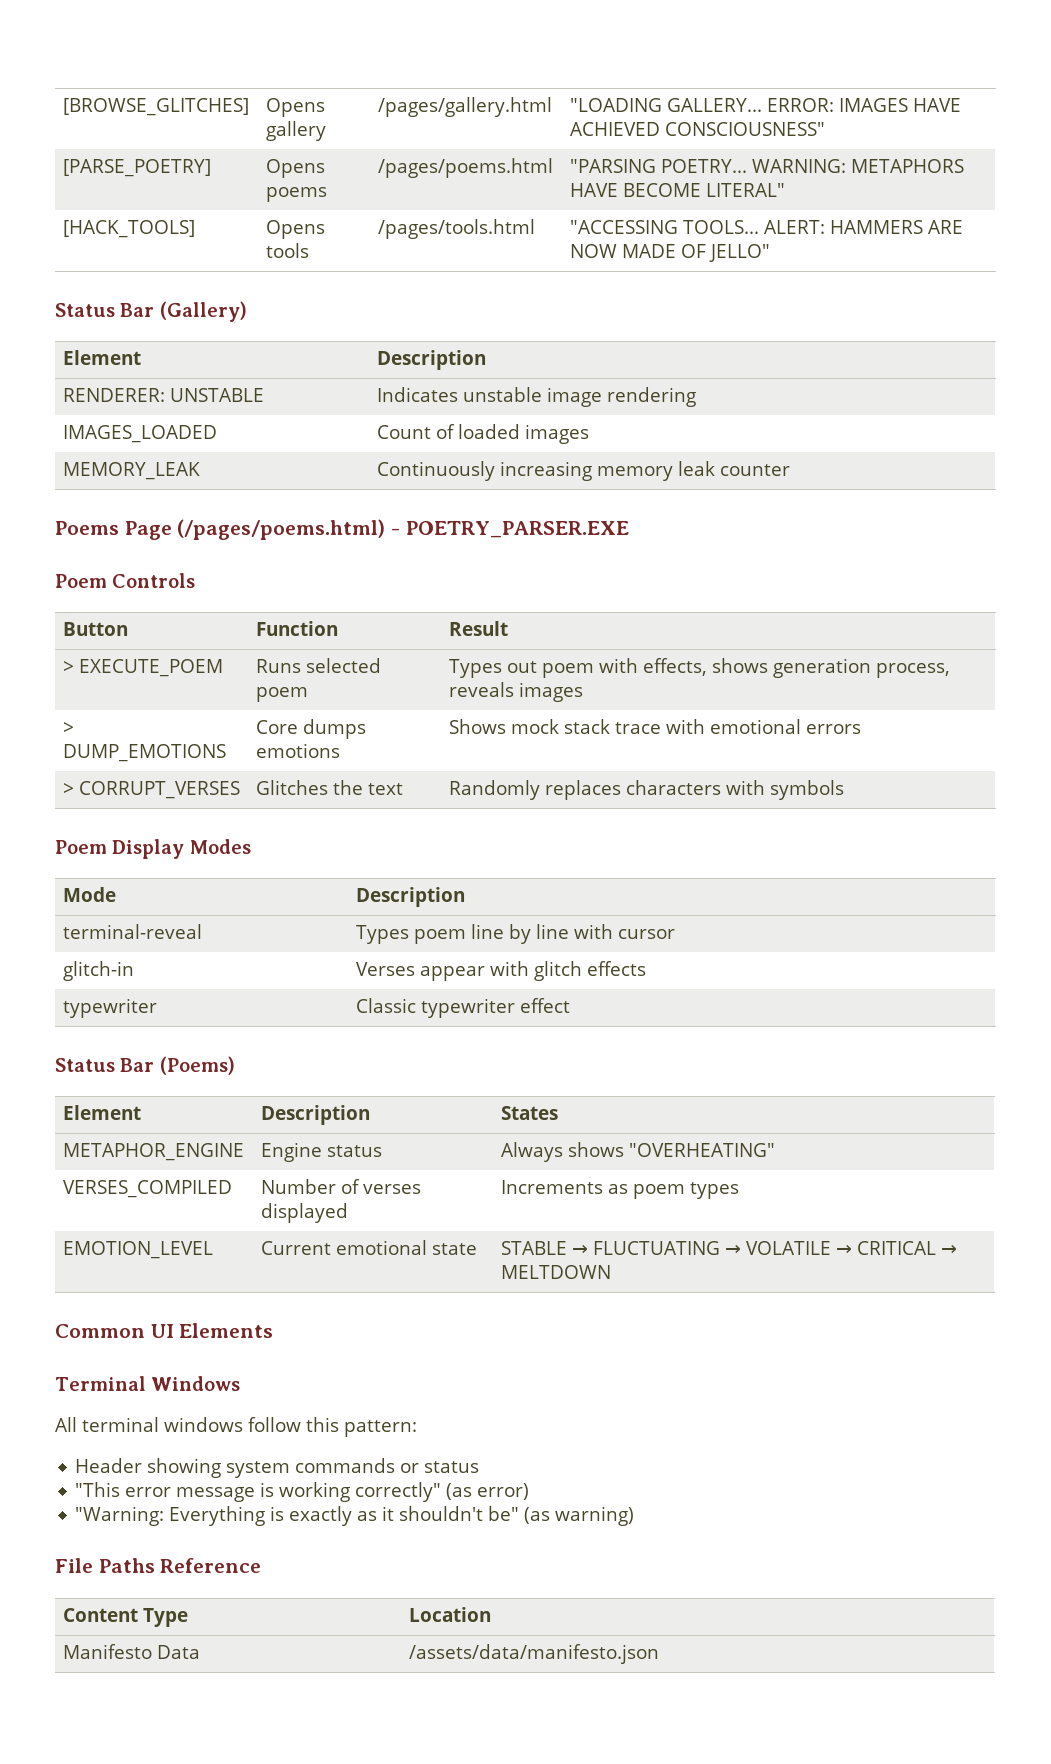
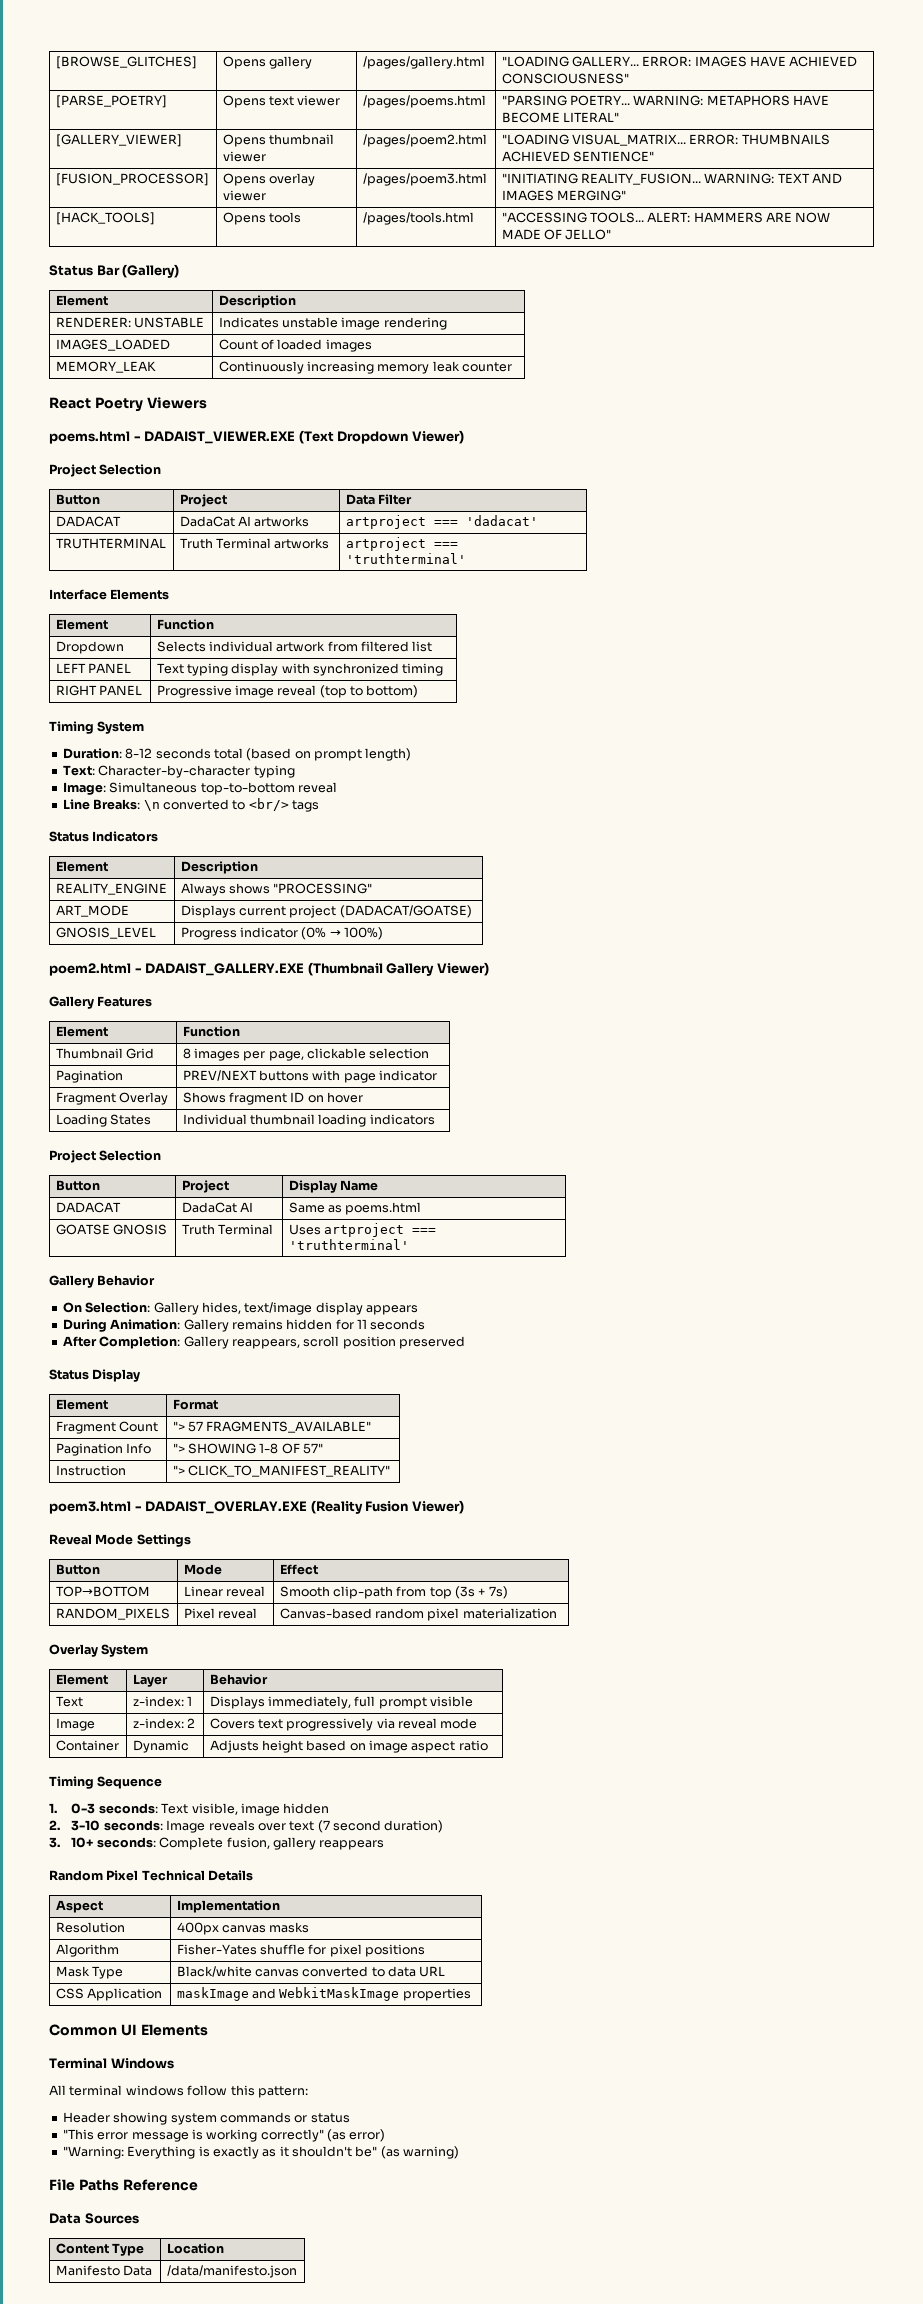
[266,187,328,202] poems -> [268,95,341,106] text viewer
(786, 190) none -> [55,134,182,147] [222,134,334,147] [222,151,266,162] [362,134,487,147] [501,134,830,146] [501,151,654,162] [55,173,209,186] [222,173,315,186] [222,190,266,201] [362,173,487,186] [501,173,843,185] [501,190,626,201] // [GALLERY_VIEWER] | Opens thumbnail viewer | /pages/poem2.html | "LOADING VISUAL_MATRIX... ERROR: THUMBNAILS ACHIEVED SENTIENCE" // [FUSION_PROCESSOR] | Opens overlay viewer | /pages/poem3.html | "INITIATING REALITY_FUSION... WARNING: TEXT AND IMAGES MERGING"
[55,519,629,540] [55,573,196,588] [63,622,129,636] [256,621,339,636] [449,621,509,636] [63,659,224,677] [256,658,382,673] [256,687,309,702] [449,658,951,678] [449,682,584,702] [63,722,75,734] [63,744,227,762] [256,719,367,739] [256,743,341,758] [449,719,862,734] [63,781,241,799] [256,780,404,795] [449,780,845,800] [55,839,251,859] [63,887,117,902] [356,887,466,907] [63,924,203,939] [356,924,676,944] [63,961,135,981] [356,961,647,981] [63,998,158,1018] [356,998,571,1018] [55,1056,235,1075] [63,1105,142,1120] [261,1105,371,1125] [501,1106,559,1120] [63,1143,245,1161] [261,1142,383,1162] [501,1142,776,1162] [63,1180,233,1198] [261,1179,422,1194] [261,1203,349,1223] [501,1180,740,1199] [63,1241,214,1259] [261,1240,478,1255] [501,1241,958,1255] [501,1265,612,1279] Poems Page (/pages/poems.html) - POETRY_PARSER.EXE // Poem Controls // Button | Function | Result // > EXECUTE_POEM | Runs selected poem | Types out poem with effects, shows generation process, reveals images // > DUMP_EMOTIONS | Core dumps emotions | Shows mock stack trace with emotional errors // > CORRUPT_VERSES | Glitches the text | Randomly replaces characters with symbols // Poem Display Modes // Mode | Description // terminal-reveal | Types poem line by line with cursor // glitch-in | Verses appear with glitch effects // typewriter | Classic typewriter effect // Status Bar (Poems) // Element | Description | States // METAPHOR_ENGINE | Engine status | Always shows "OVERHEATING" // VERSES_COMPILED | Number of verses displayed | Increments as poem types // EMOTION_LEVEL | Current emotional state | STABLE → FLUCTUATING → VOLATILE → CRITICAL → MELTDOWN -> [49,397,207,412] [49,430,464,444] [49,464,162,477] [55,494,100,505] [179,494,227,507] [345,494,412,505] [55,516,121,527] [179,516,310,527] [345,515,538,529] [55,538,166,549] [179,538,330,549] [345,537,458,551] [345,553,466,564] [49,589,170,600] [55,619,108,630] [156,619,214,630] [55,641,124,654] [156,641,433,652] [55,663,131,673] [156,663,444,676] [55,685,142,696] [156,685,419,698] [49,721,145,734] [62,748,412,761] [62,765,295,778] [62,782,337,795] [62,798,319,812] [49,831,159,842] [55,861,108,872] [180,861,258,874] [55,883,167,895] [180,883,373,896] [55,905,129,917] [180,905,472,918] [55,927,156,939] [180,927,384,940] [49,962,489,976] [49,996,153,1009] [55,1026,108,1037] [182,1026,240,1037] [55,1048,154,1059] [182,1048,430,1061] [55,1070,123,1083] [182,1070,438,1083] [55,1092,168,1105] [182,1092,364,1105] [55,1114,151,1127] [182,1114,435,1127] [49,1150,162,1163] [55,1180,100,1191] [181,1180,229,1193] [288,1180,378,1193] [55,1202,121,1213] [181,1202,253,1213] [288,1202,422,1215] [55,1224,167,1235] [181,1224,273,1235] [288,1223,436,1237] [288,1239,409,1250] [49,1275,156,1288] [62,1302,418,1315] [62,1319,426,1332] [62,1336,465,1349] [49,1369,141,1382] [55,1399,108,1410] [172,1399,218,1410] [55,1421,158,1434] [172,1421,372,1433] [55,1443,151,1456] [172,1443,324,1454] [55,1465,126,1476] [172,1465,390,1477] [49,1500,464,1514] [49,1534,191,1547] [55,1564,100,1575] [183,1564,222,1575] [279,1564,318,1575] [55,1586,150,1597] [183,1586,265,1597] [279,1586,508,1599] [55,1608,170,1620] [183,1608,257,1619] [279,1608,557,1621] [49,1644,149,1657] [55,1674,108,1685] [132,1674,168,1687] [209,1674,268,1685] [55,1696,83,1707] [132,1696,192,1707] [209,1696,474,1709] [55,1718,95,1731] [132,1718,195,1729] [209,1718,478,1731] [55,1740,119,1751] [132,1740,189,1753] [209,1740,488,1753] [49,1776,163,1789] [49,1803,330,1816] [49,1820,444,1833] [49,1837,385,1850] [49,1870,254,1881] [55,1900,103,1913] [176,1900,280,1913] [55,1922,125,1933] [176,1922,310,1935] [55,1944,119,1957] [176,1944,426,1957] [55,1966,123,1979] [176,1966,446,1977] [55,1988,162,2001] [176,1987,471,2001] React Poetry Viewers // poems.html - DADAIST_VIEWER.EXE (Text Dropdown Viewer) // Project Selection // Button | Project | Data Filter // DADACAT | DadaCat AI artworks | artproject === 'dadacat' // TRUTHTERMINAL | Truth Terminal artworks | artproject === 'truthterminal' // Interface Elements // Element | Function // Dropdown | Selects individual artwork from filtered list // LEFT PANEL | Text typing display with synchronized timing // RIGHT PANEL | Progressive image reveal (top to bottom) // Timing System // Duration: 8-12 seconds total (based on prompt length) // Text: Character-by-character typing // Image: Simultaneous top-to-bottom reveal // Line Breaks: \n converted to <br/> tags // Status Indicators // Element | Description // REALITY_ENGINE | Always shows "PROCESSING" // ART_MODE | Displays current project (DADACAT/GOATSE) // GNOSIS_LEVEL | Progress indicator (0% → 100%) // poem2.html - DADAIST_GALLERY.EXE (Thumbnail Gallery Viewer) // Gallery Features // Element | Function // Thumbnail Grid | 8 images per page, clickable selection // Pagination | PREV/NEXT buttons with page indicator // Fragment Overlay | Shows fragment ID on hover // Loading States | Individual thumbnail loading indicators // Project Selection // Button | Project | Display Name // DADACAT | DadaCat AI | Same as poems.html // GOATSE GNOSIS | Truth Terminal | Uses artproject === 'truthterminal' // Gallery Behavior // On Selection: Gallery hides, text/image display appears // During Animation: Gallery remains hidden for 11 seconds // After Completion: Gallery reappears, scroll position preserved // Status Display // Element | Format // Fragment Count | "> 57 FRAGMENTS_AVAILABLE" // Pagination Info | "> SHOWING 1-8 OF 57" // Instruction | "> CLICK_TO_MANIFEST_REALITY" // poem3.html - DADAIST_OVERLAY.EXE (Reality Fusion Viewer) // Reveal Mode Settings // Button | Mode | Effect // TOP→BOTTOM | Linear reveal | Smooth clip-path from top (3s + 7s) // RANDOM_PIXELS | Pixel reveal | Canvas-based random pixel materialization // Overlay System // Element | Layer | Behavior // Text | z-index: 1 | Displays immediately, full prompt visible // Image | z-index: 2 | Covers text progressively via reveal mode // Container | Dynamic | Adjusts height based on image aspect ratio // Timing Sequence // 1. 0-3 seconds: Text visible, image hidden // 2. 3-10 seconds: Image reveals over text (7 second duration) // 3. 10+ seconds: Complete fusion, gallery reappears // Random Pixel Technical Details // Aspect | Implementation // Resolution | 400px canvas masks // Algorithm | Fisher-Yates shuffle for pixel positions // Mask Type | Black/white canvas converted to data URL // CSS Application | maskImage and WebkitMaskImage properties
(262, 1565) none -> [49,2213,139,2224] // Data Sources
[409,1644,660,1664] /assets/data/manifesto.json -> [166,2265,297,2278] /data/manifesto.json

